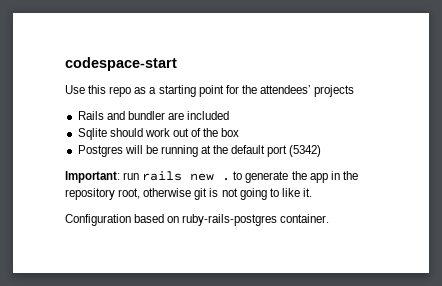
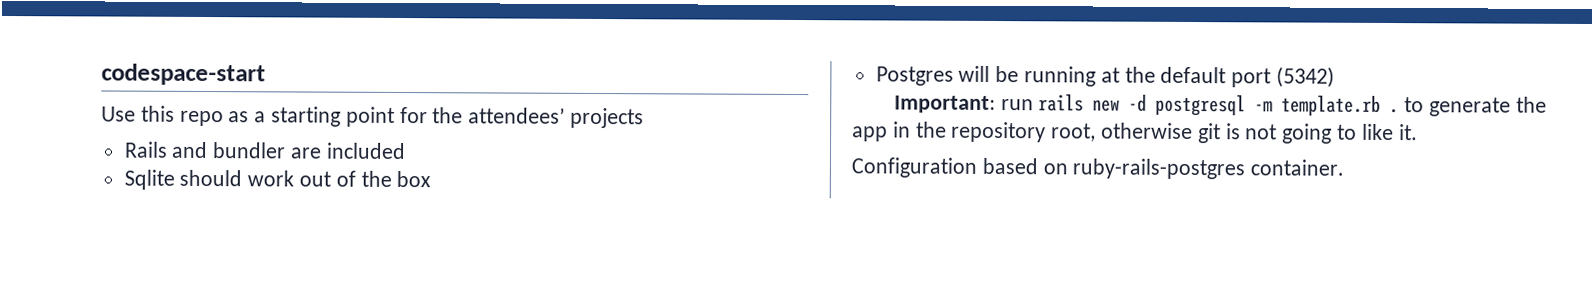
(215, 177) none -> [1128,94,1382,117] -d postgresql -m template.rb

